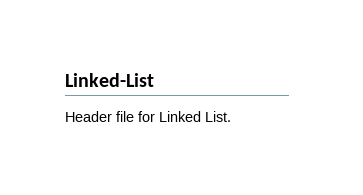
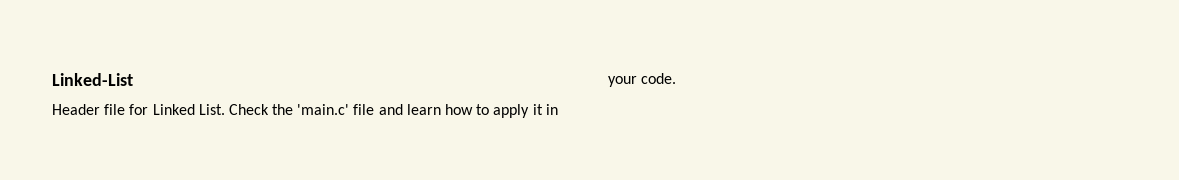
(231, 116) none -> [228,104,558,118] [608,73,677,87] Check the 'main.c' file and learn how to apply it in your code.

